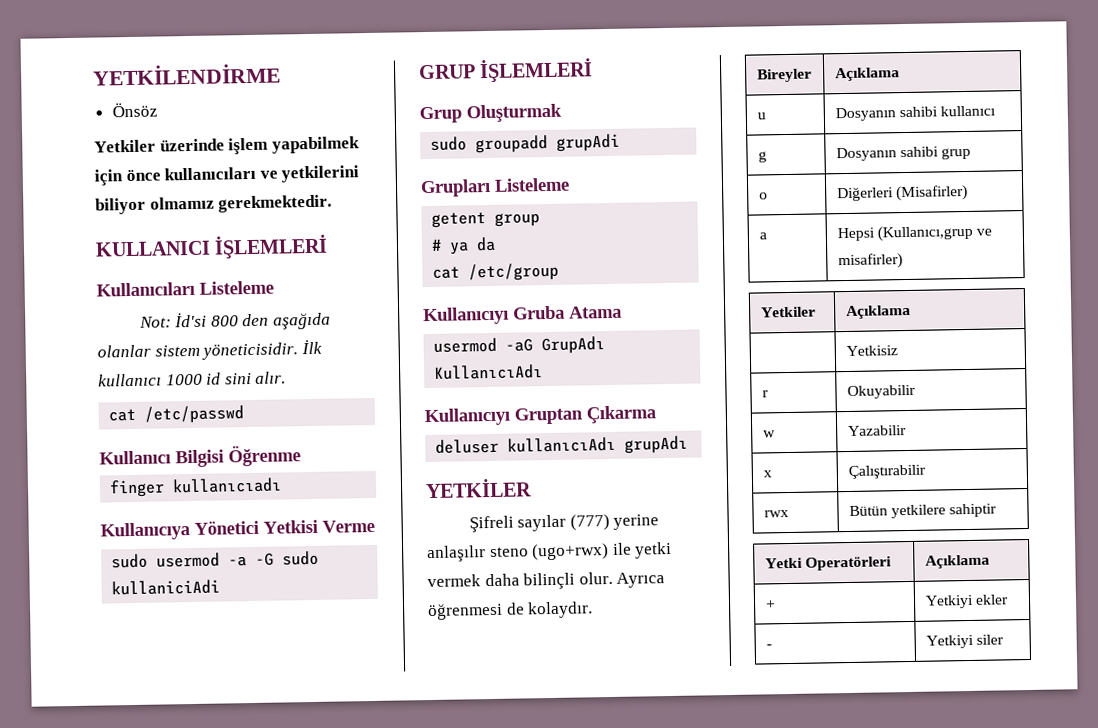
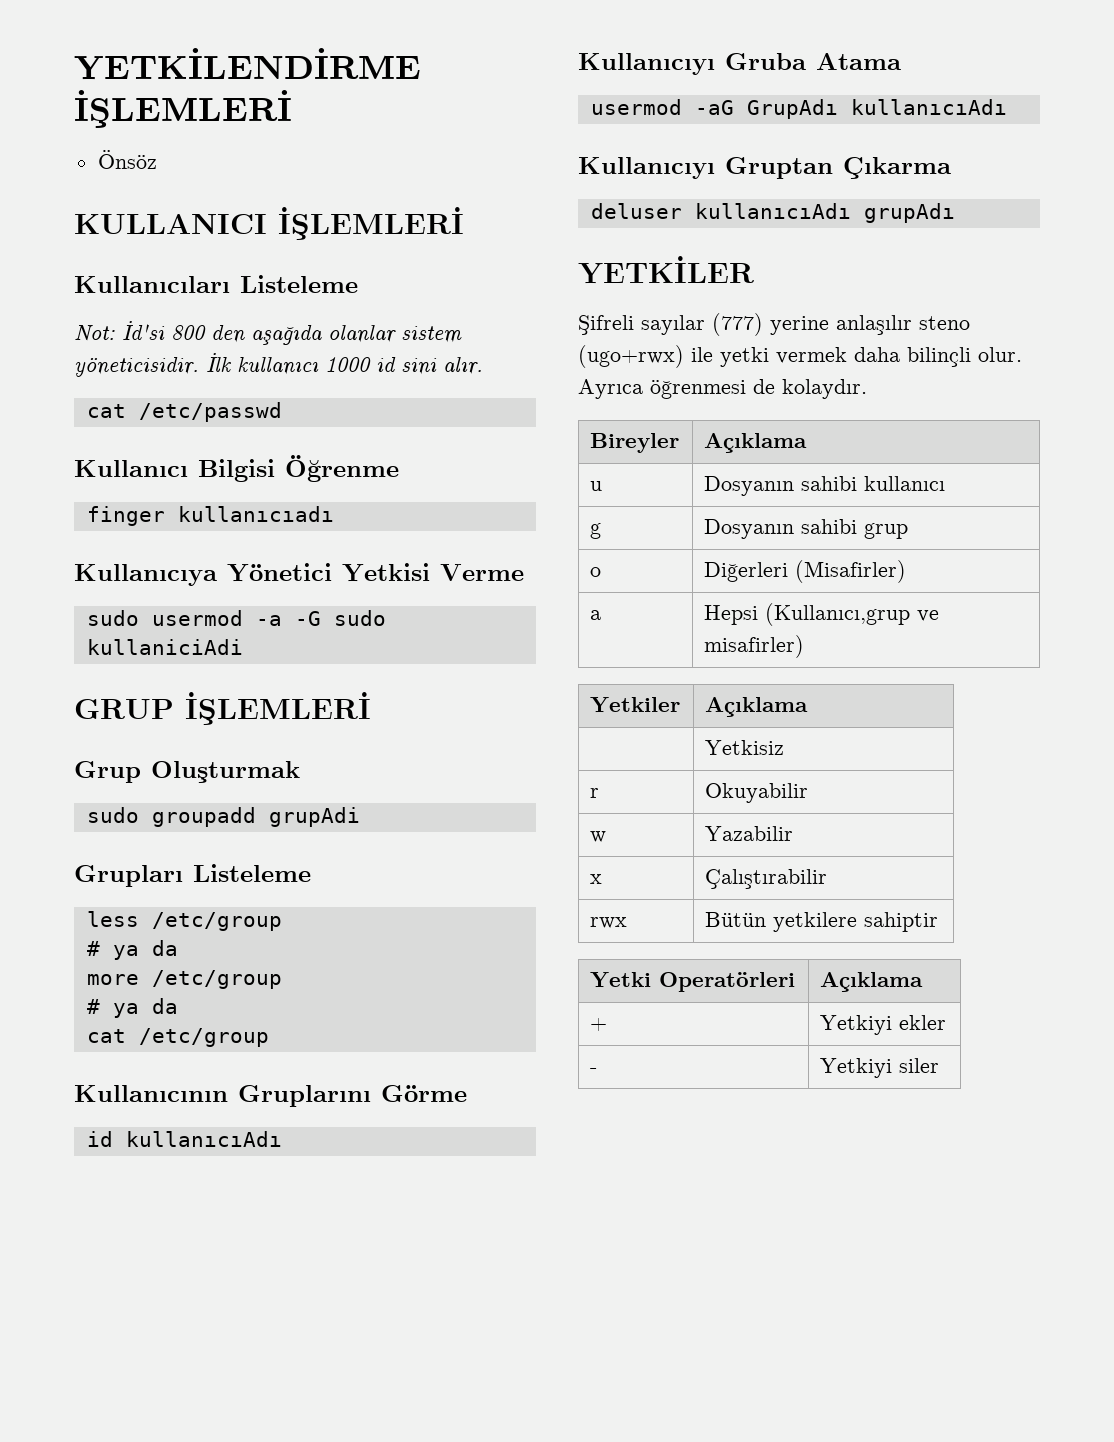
(281, 74) none -> [74,90,292,128] İŞLEMLERİ
[94,136,360,155] [94,165,360,186] [95,194,333,215] // Yetkiler üzerinde işlem yapabilmek için önce kullanıcıları ve yetkilerini biliyor olmamız gerekmektedir. -> (157, 159) none
[431,212,541,228] getent group -> [86,911,282,931] [86,940,178,960] [86,970,282,989] less /etc/group // # ya da // more /etc/group
(560, 272) none -> [74,1085,467,1107] [86,1131,282,1147] // Kullanıcının Gruplarını Görme // id kullanıcıAdı
[434,364,544,380] KullanıcıAdı -> [850,99,1007,115] kullanıcıAdı

